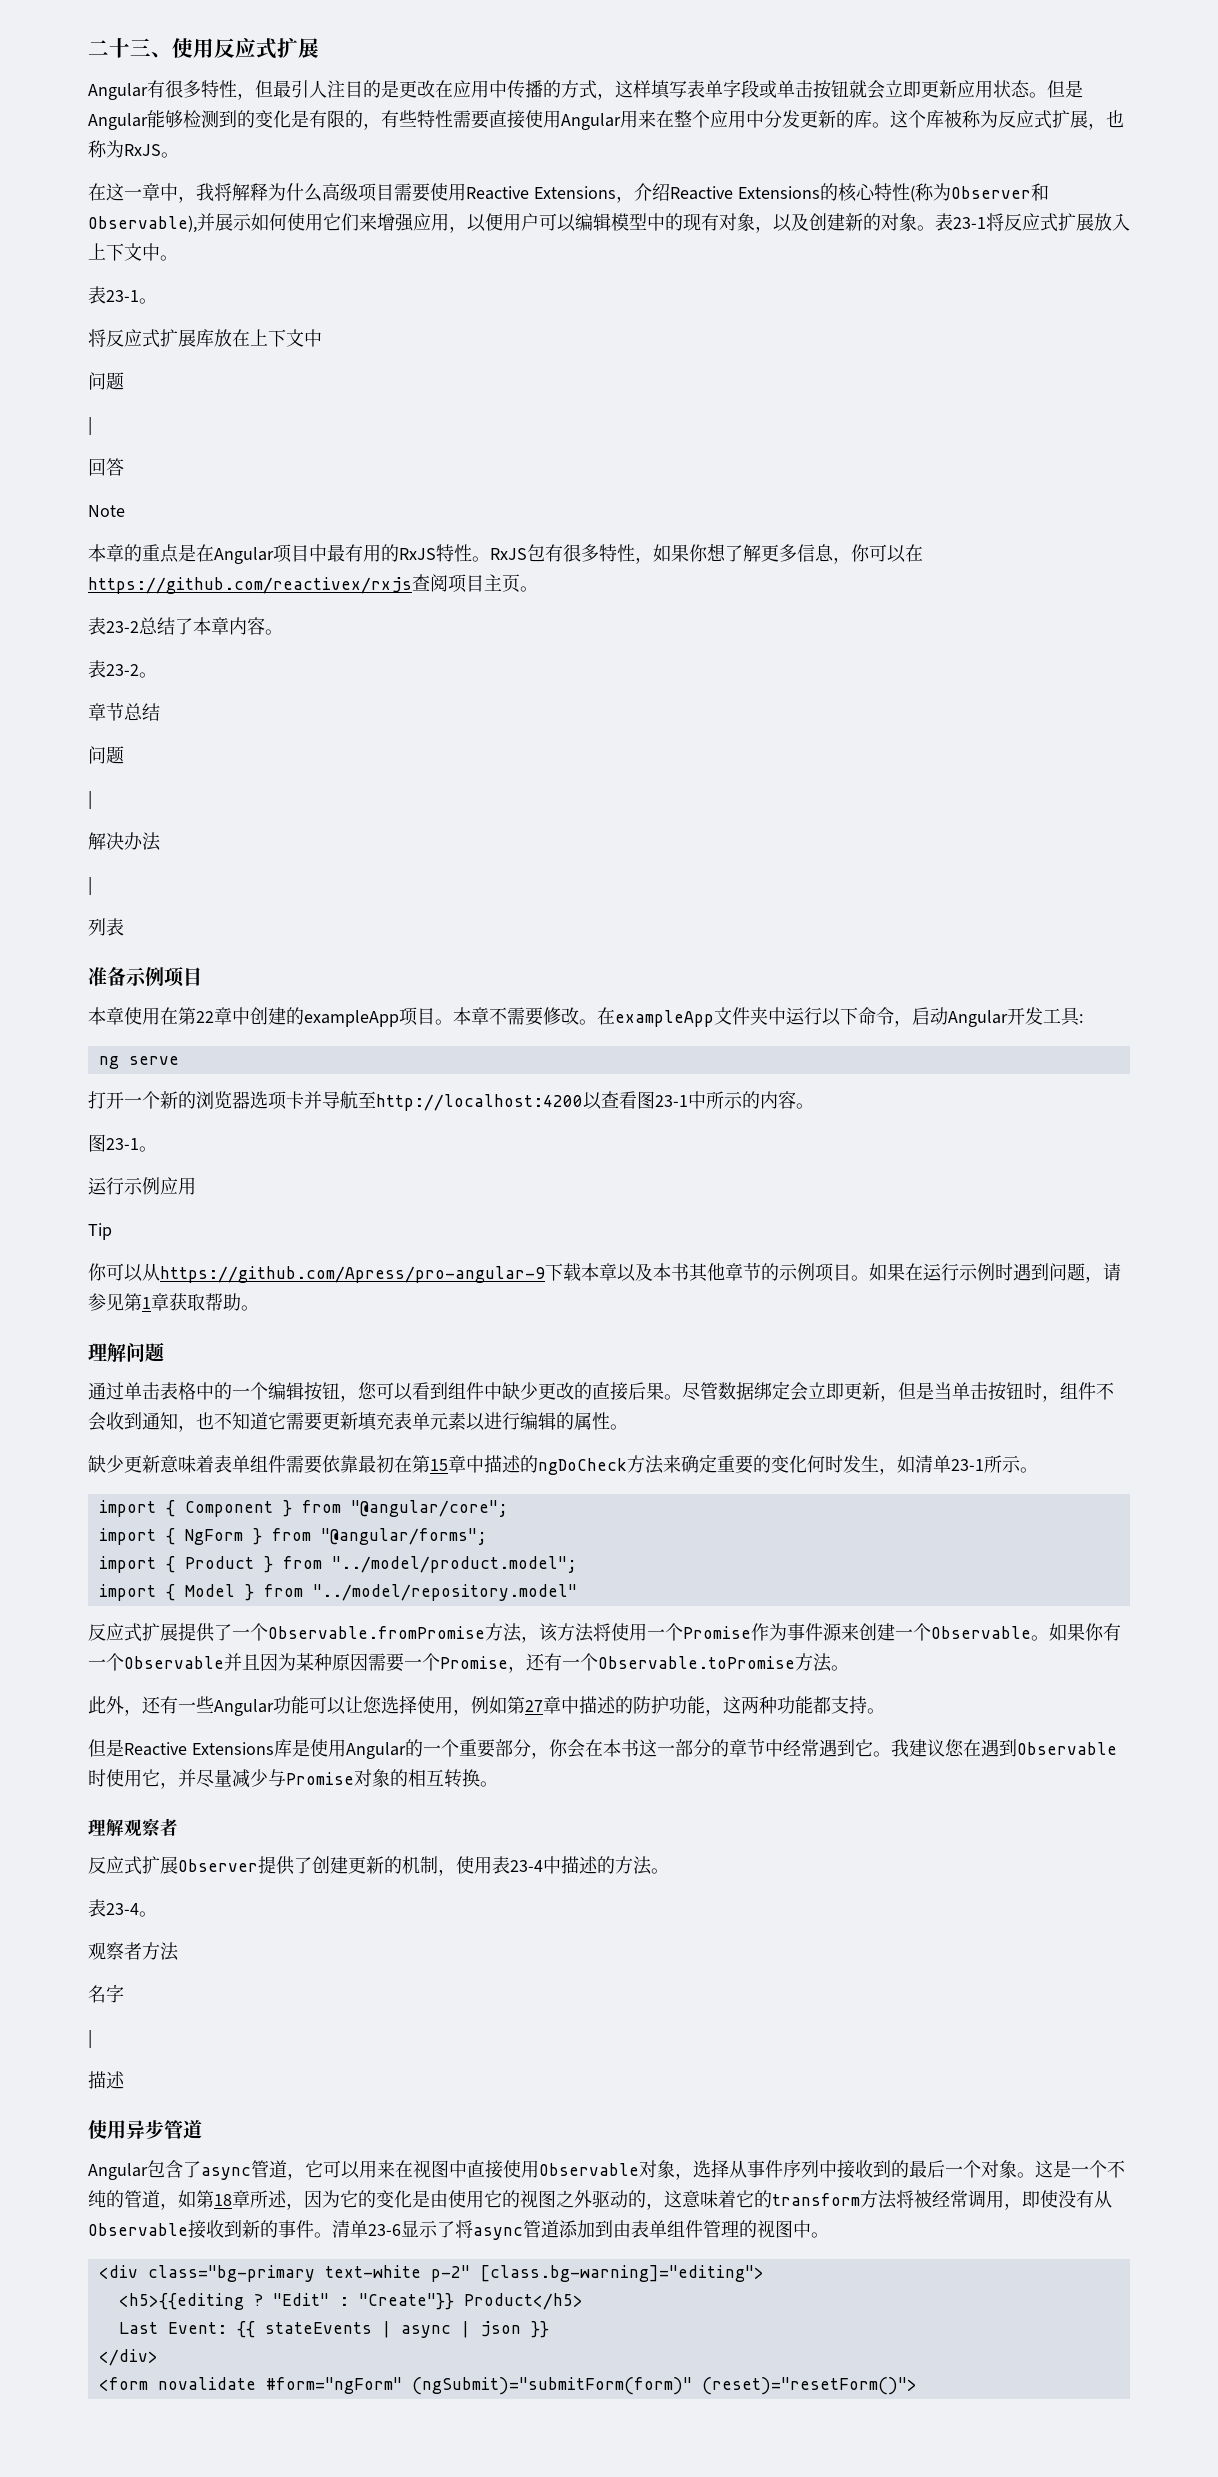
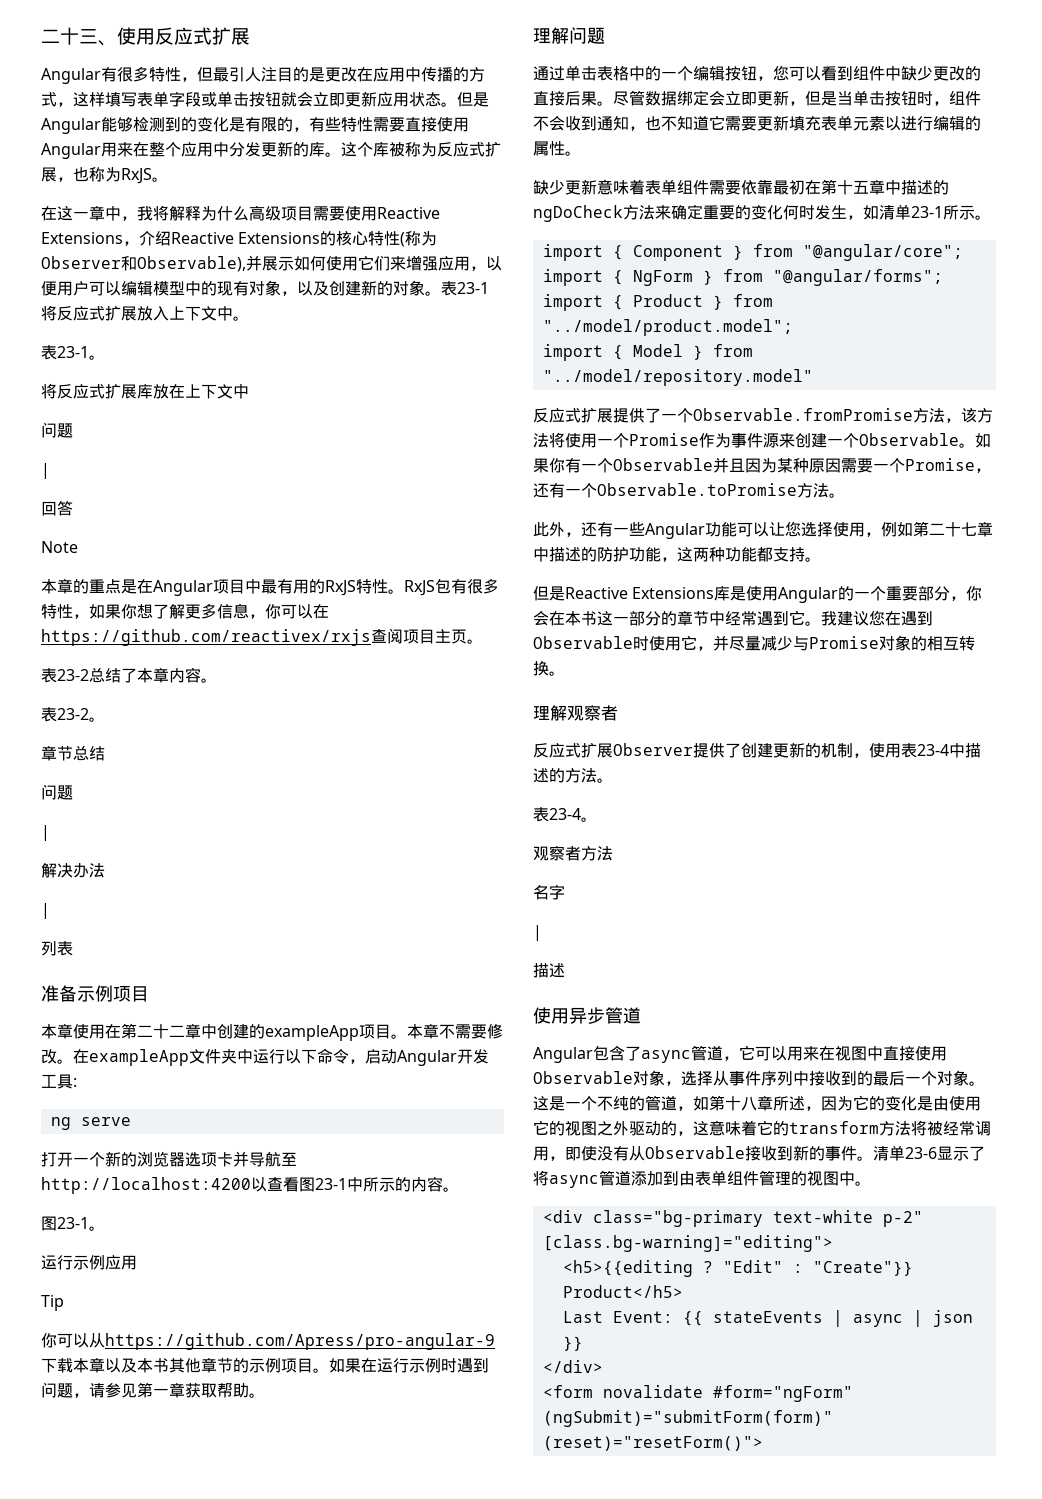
[196,1011,214,1023] 22 -> [137,1024,185,1039] 二十二
[142,1297,151,1309] 1 -> [153,1389,169,1396] 一
[430,1459,448,1471] 15 -> [837,180,869,195] 十五
[525,1700,543,1712] 27 -> [929,522,977,537] 二十七
[214,2194,232,2206] 18 -> [725,1096,757,1111] 十八

